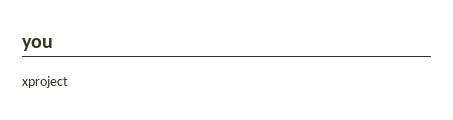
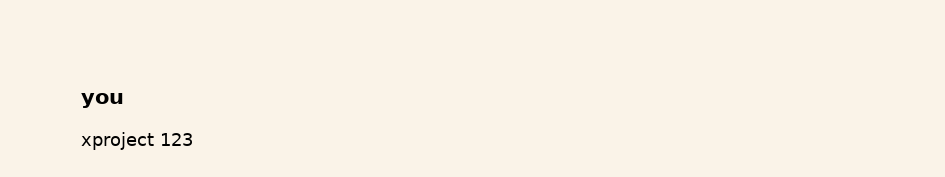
(68, 82) none -> [160,133,193,146] 123

